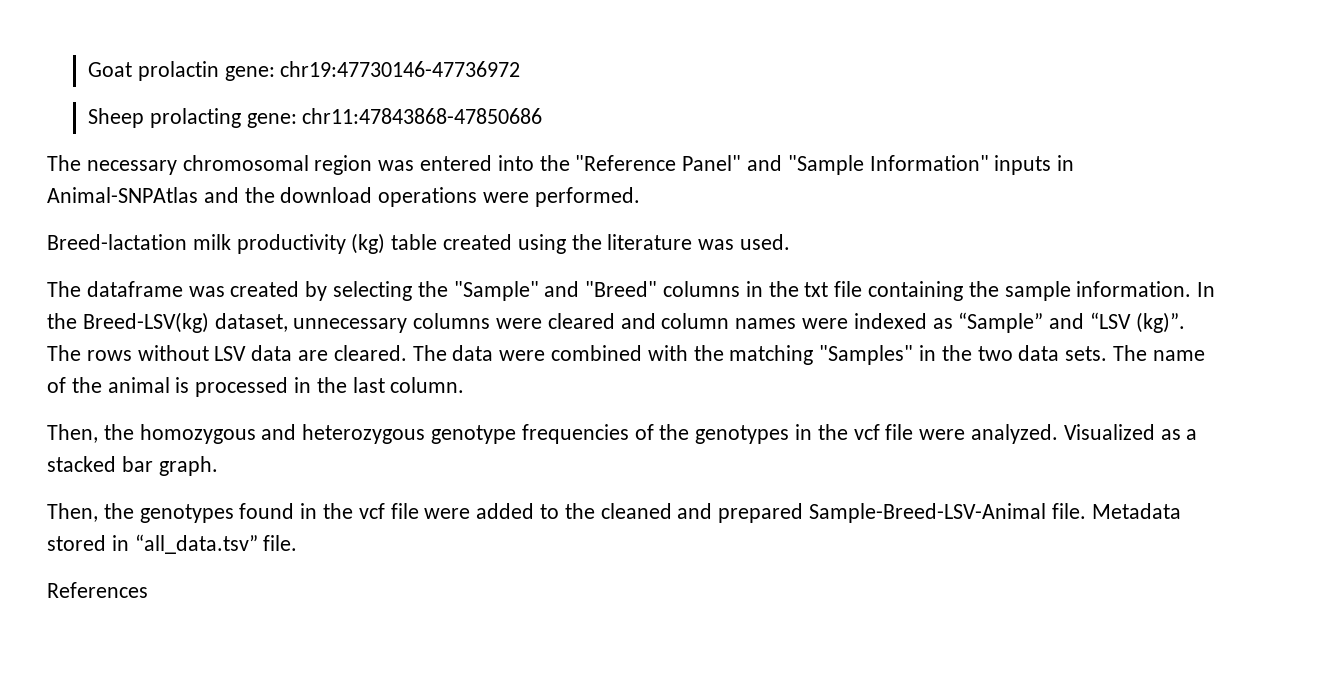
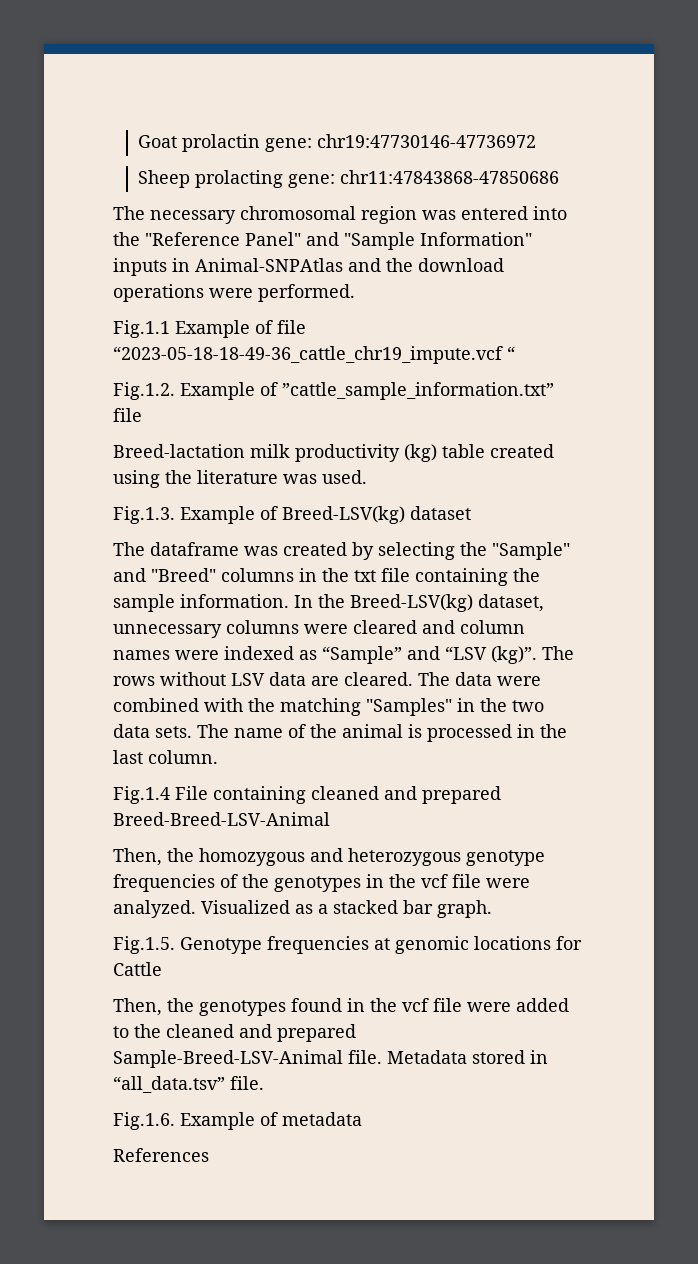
(640, 197) none -> [113,320,306,338] [113,346,515,364] [113,382,554,400] [113,408,142,422] // Fig.1.1 Example of file “2023-05-18-18-49-36_cattle_chr19_impute.vcf “ // Fig.1.2. Example of ”cattle_sample_information.txt” file
(791, 242) none -> [113,506,471,524] // Fig.1.3. Example of Breed-LSV(kg) dataset
(465, 385) none -> [113,786,501,804] [113,812,330,826] // Fig.1.4 File containing cleaned and prepared Breed-Breed-LSV-Animal
(218, 466) none -> [113,936,582,954] [113,962,162,976] // Fig.1.5. Genotype frequencies at genomic locations for Cattle
(298, 543) none -> [113,1112,362,1130] // Fig.1.6. Example of metadata

